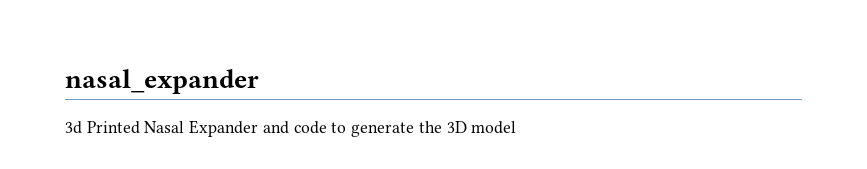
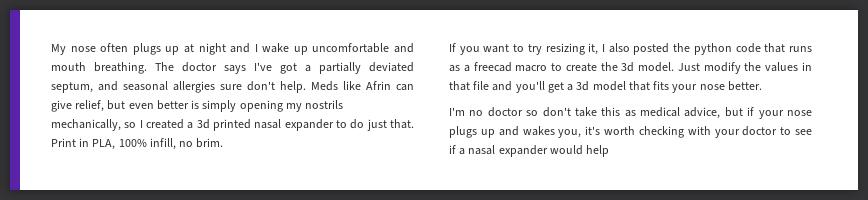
[65,69,259,94] [65,120,517,137] nasal_expander // 3d Printed Nasal Expander and code to generate the 3D model -> [51,43,414,55] [51,62,414,74] [51,81,414,93] [51,100,344,112] [51,119,414,131] [51,138,224,150] [449,43,812,55] [449,62,812,74] [449,81,762,93] [449,107,812,119] [449,126,812,138] [449,145,610,157] My nose often plugs up at night and I wake up uncomfortable and mouth breathing. The doctor says I've got a partially deviated septum, and seasonal allergies sure don't help. Meds like Afrin can give relief, but even better is simply opening my nostrils mechanically, so I created a 3d printed nasal expander to do just that. Print in PLA, 100% infill, no brim. // If you want to try resizing it, I also posted the python code that runs as a freecad macro to create the 3d model. Just modify the values in that file and you'll get a 3d model that fits your nose better. // I'm no doctor so don't take this as medical advice, but if your nose plugs up and wakes you, it's worth checking with your doctor to see if a nasal expander would help

